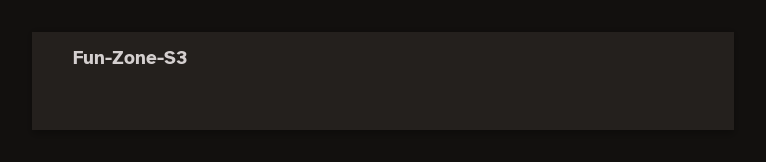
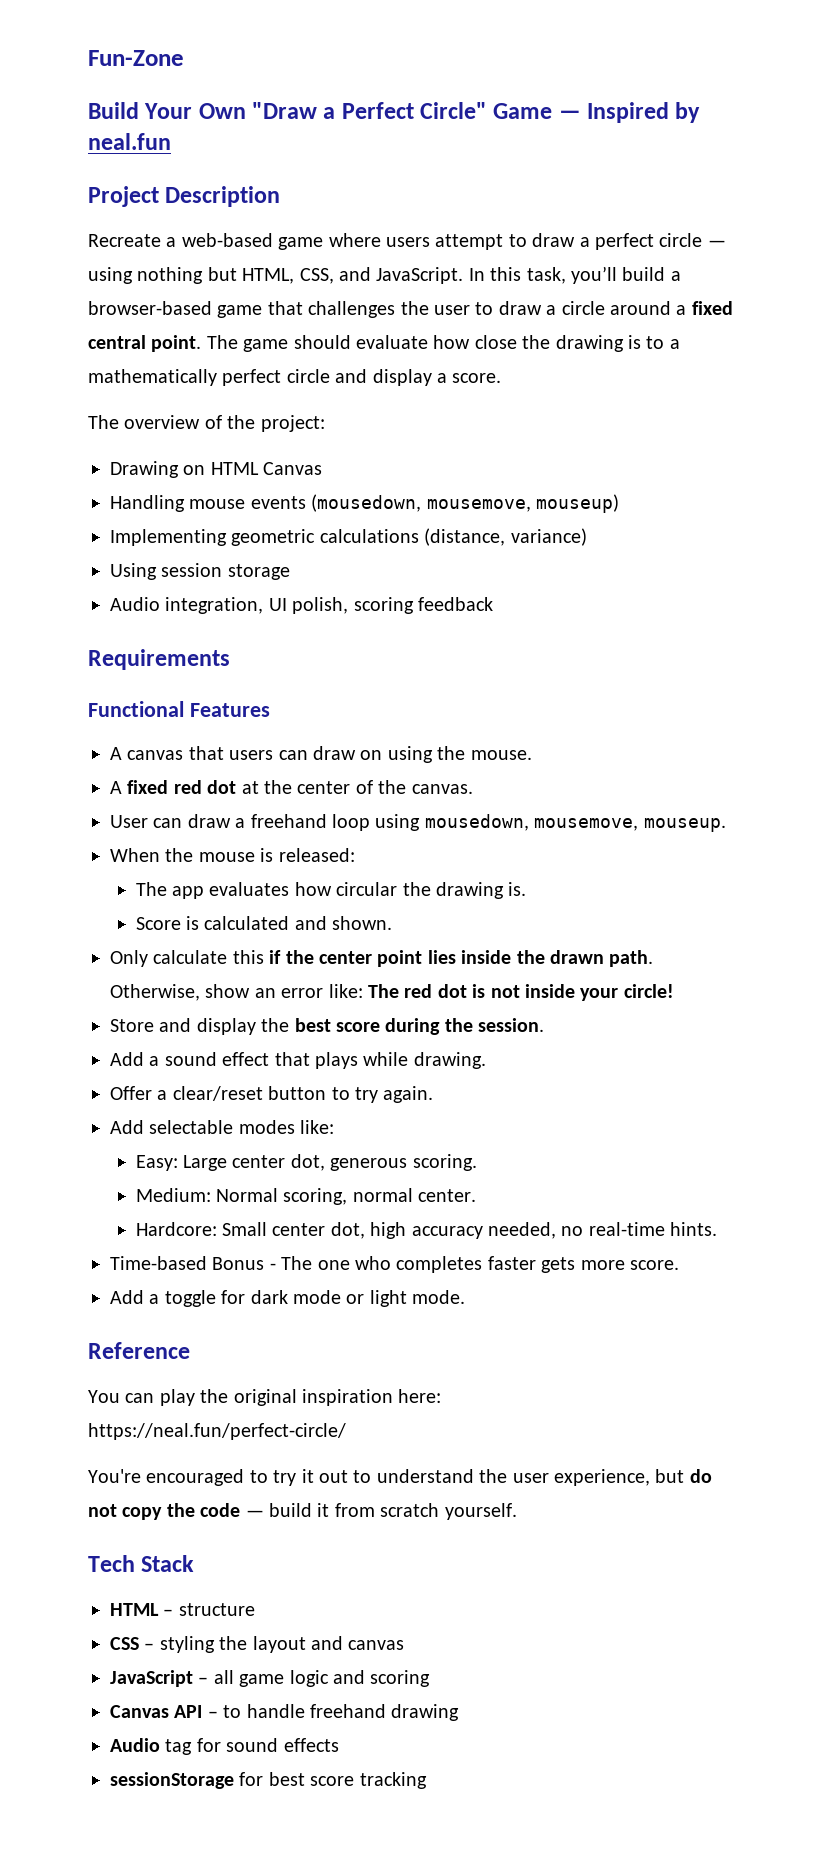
[73,51,188,64] Fun-Zone-S3 -> [88,50,184,66] [88,102,701,123] [88,133,171,150] [88,186,281,207] [88,233,726,250] [88,266,681,284] [88,301,733,318] [88,335,680,352] [88,369,502,386] [88,415,325,432] [110,461,323,478] [110,494,619,513] [110,528,587,546] [110,563,290,580] [110,597,493,614] [88,649,230,670] [88,701,270,717] [110,746,532,763] [110,780,473,794] [110,814,726,832] [110,848,355,862] [135,882,527,899] [135,916,393,930] [110,950,654,967] [110,984,674,1001] [110,1018,545,1035] [110,1052,486,1069] [110,1086,434,1103] [110,1120,335,1134] [135,1154,477,1171] [135,1188,477,1205] [135,1222,718,1239] [110,1256,679,1273] [110,1290,466,1307] [88,1342,190,1359] [88,1389,442,1406] [88,1423,346,1440] [88,1469,712,1486] [88,1503,517,1520] [88,1555,195,1572] [110,1603,255,1616] [110,1636,405,1653] [110,1670,431,1687] [110,1704,460,1721] [110,1738,339,1755] [110,1772,427,1789] Fun-Zone // Build Your Own "Draw a Perfect Circle" Game — Inspired by neal.fun // Project Description // Recreate a web-based game where users attempt to draw a perfect circle — using nothing but HTML, CSS, and JavaScript. In this task, you’ll build a browser-based game that challenges the user to draw a circle around a fixed central point. The game should evaluate how close the drawing is to a mathematically perfect circle and display a score. // The overview of the project: // Drawing on HTML Canvas // Handling mouse events (mousedown, mousemove, mouseup) // Implementing geometric calculations (distance, variance) // Using session storage // Audio integration, UI polish, scoring feedback // Requirements // Functional Features // A canvas that users can draw on using the mouse. // A fixed red dot at the center of the canvas. // User can draw a freehand loop using mousedown, mousemove, mouseup. // When the mouse is released: // The app evaluates how circular the drawing is. // Score is calculated and shown. // Only calculate this if the center point lies inside the drawn path. Otherwise, show an error like: The red dot is not inside your circle! // Store and display the best score during the session. // Add a sound effect that plays while drawing. // Offer a clear/reset button to try again. // Add selectable modes like: // Easy: Large center dot, generous scoring. // Medium: Normal scoring, normal center. // Hardcore: Small center dot, high accuracy needed, no real-time hints. // Time-based Bonus - The one who completes faster gets more score. // Add a toggle for dark mode or light mode. // Reference // You can play the original inspiration here: // https://neal.fun/perfect-circle/ // You're encouraged to try it out to understand the user experience, but do not copy the code — build it from scratch yourself. // Tech Stack // HTML – structure // CSS – styling the layout and canvas // JavaScript – all game logic and scoring // Canvas API – to handle freehand drawing // Audio tag for sound effects // sessionStorage for best score tracking

